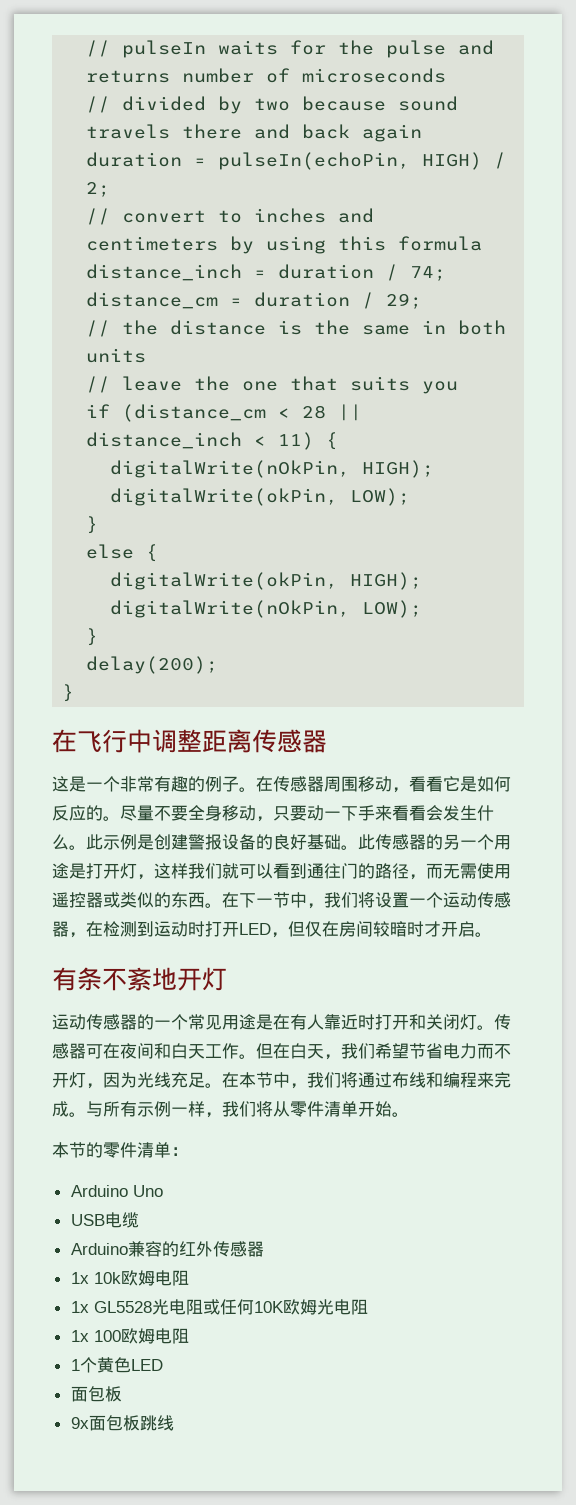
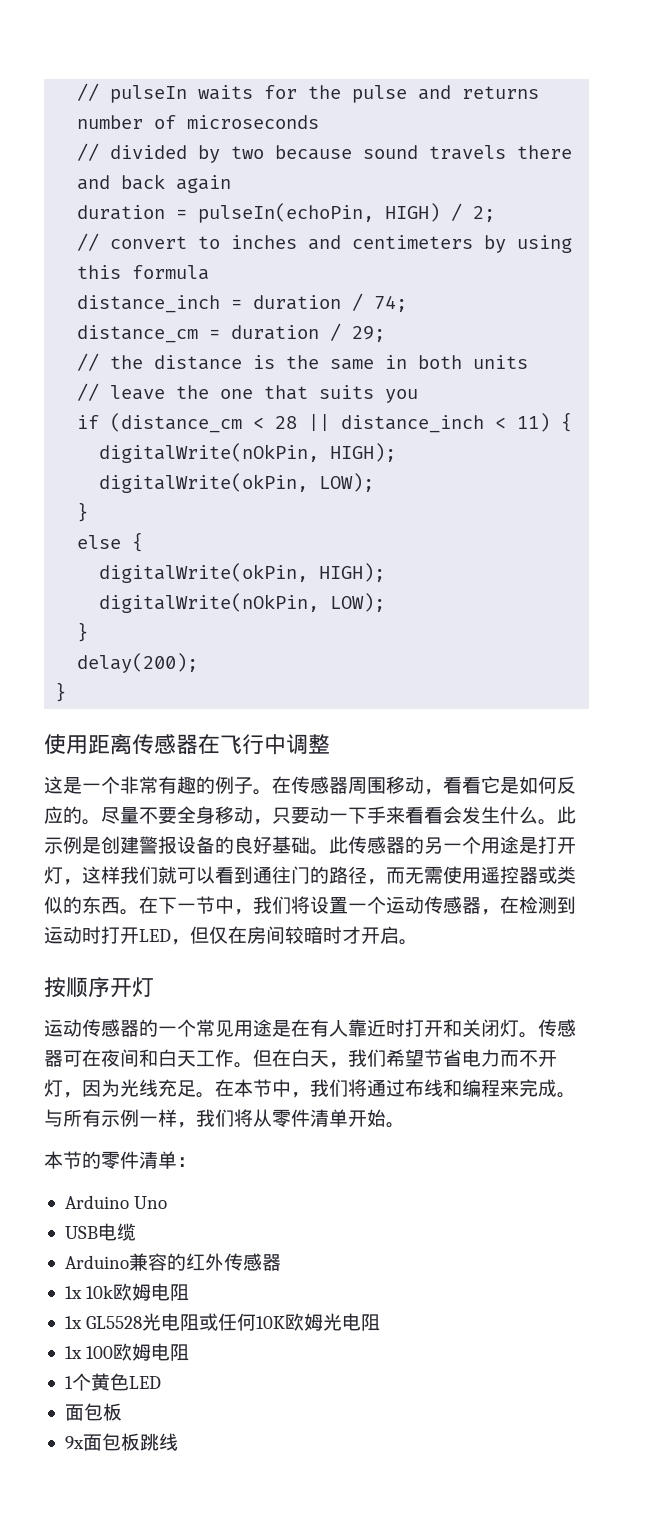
(75, 693) none -> [44,733,198,755] 使用距离传感器
[202,729,327,753] 距离传感器 -> (330, 744) none
[52,967,177,991] 有条不紊地 -> [44,977,110,998] 按顺序

